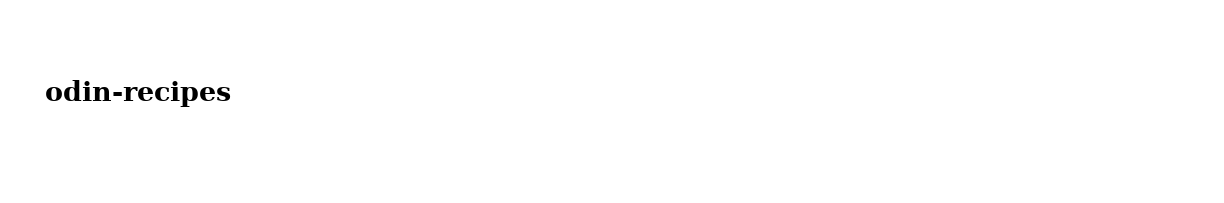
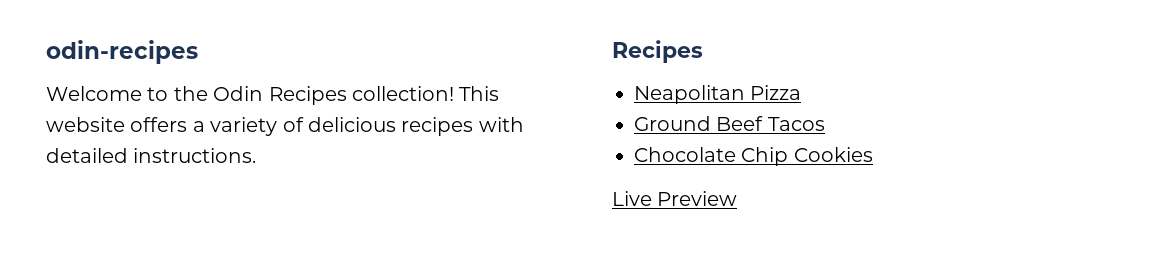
(231, 93) none -> [46,86,500,105] [46,117,524,136] [46,148,257,163] [612,40,703,63] [634,85,802,104] [634,116,825,131] [634,147,873,166] [612,191,738,206] // Welcome to the Odin Recipes collection! This website offers a variety of delicious recipes with detailed instructions. // Recipes // Neapolitan Pizza // Ground Beef Tacos // Chocolate Chip Cookies // Live Preview

